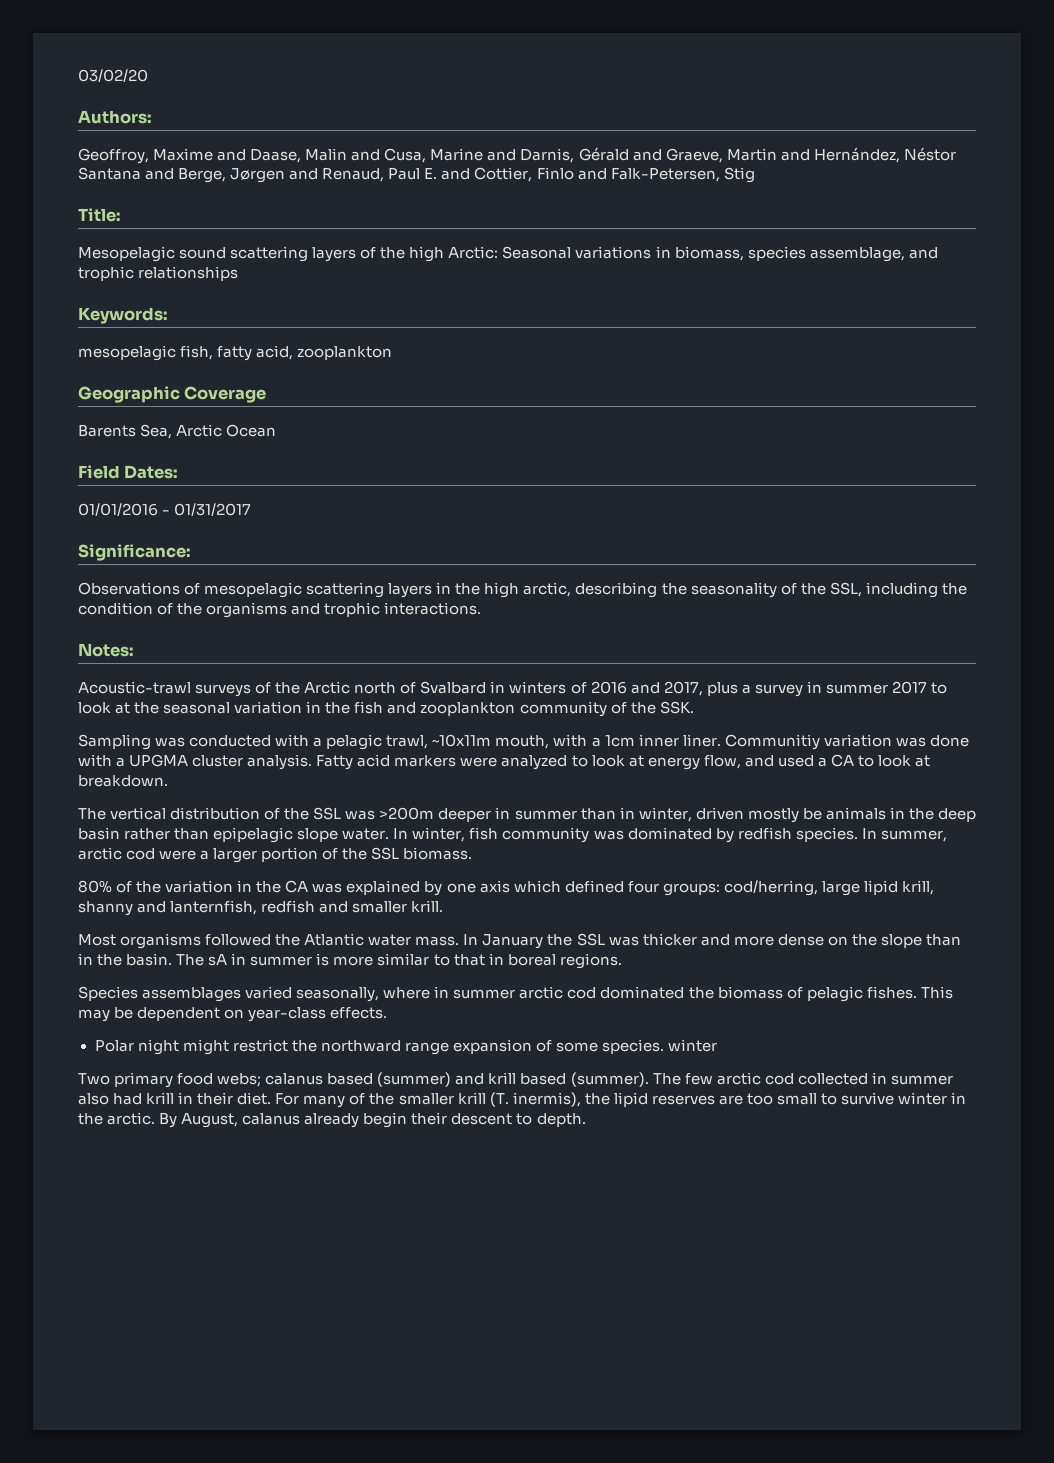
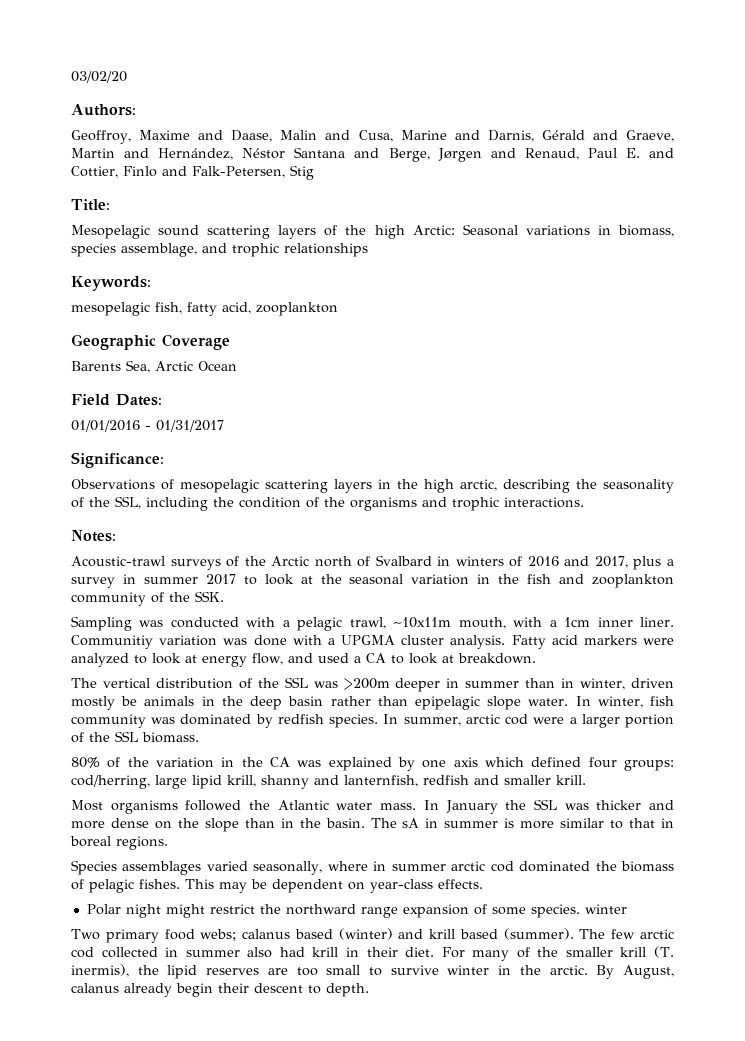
[377,1072,452,1087] (summer) -> [338,928,393,940] (winter)

